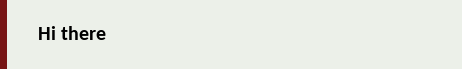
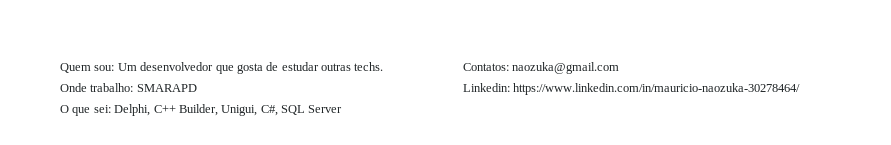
[38,26,107,40] Hi there -> [60,62,384,74] [60,83,197,92] [60,104,343,116] [463,62,620,74] [463,83,801,95] Quem sou: Um desenvolvedor que gosta de estudar outras techs. // Onde trabalho: SMARAPD // O que sei: Delphi, C++ Builder, Unigui, C#, SQL Server // Contatos: naozuka@gmail.com // Linkedin: https://www.linkedin.com/in/mauricio-naozuka-30278464/

